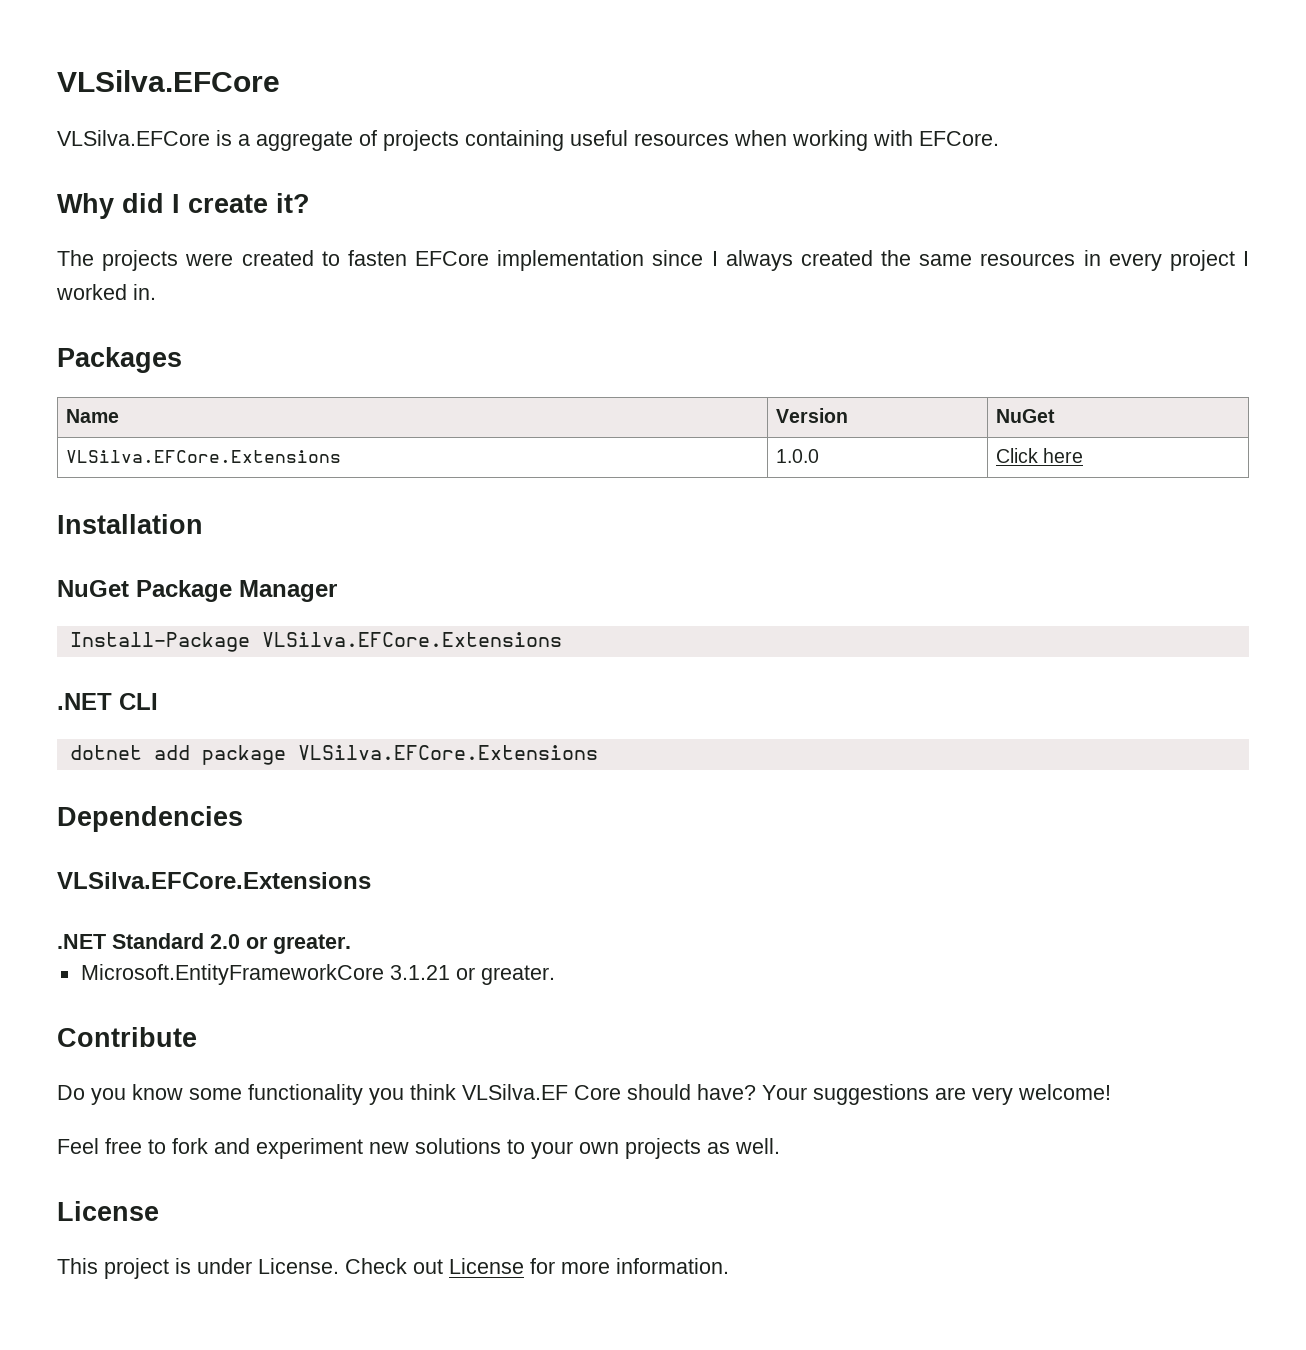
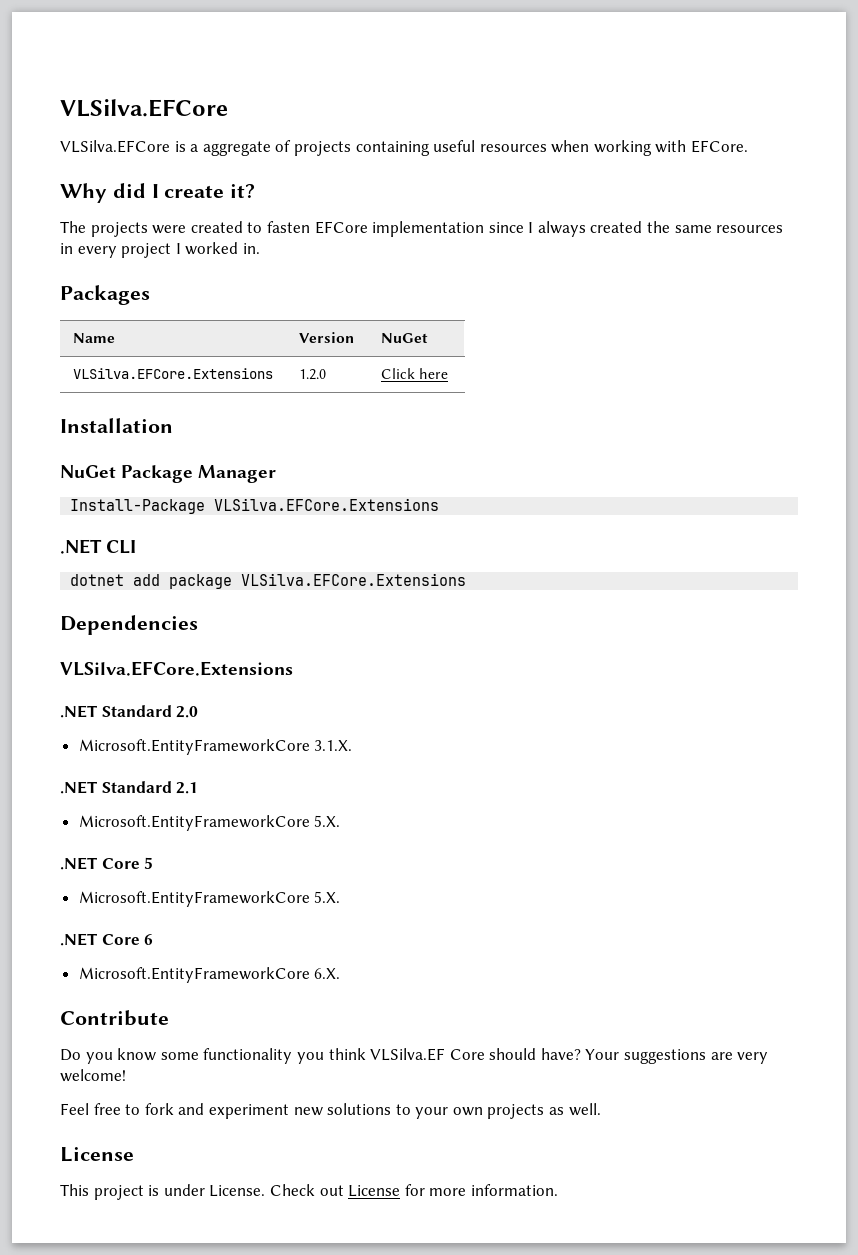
[775,449,819,463] 1.0.0 -> [298,369,326,380] 1.2.0
[246,934,351,954] [80,964,555,985] or greater. // Microsoft.EntityFrameworkCore 3.1.21 or greater. -> [78,739,353,755] [60,781,199,794] [78,815,341,831] [60,857,154,870] [78,891,341,907] [60,933,154,946] [78,967,341,983] // Microsoft.EntityFrameworkCore 3.1.X. // .NET Standard 2.1 // Microsoft.EntityFrameworkCore 5.X. // .NET Core 5 // Microsoft.EntityFrameworkCore 5.X. // .NET Core 6 // Microsoft.EntityFrameworkCore 6.X.

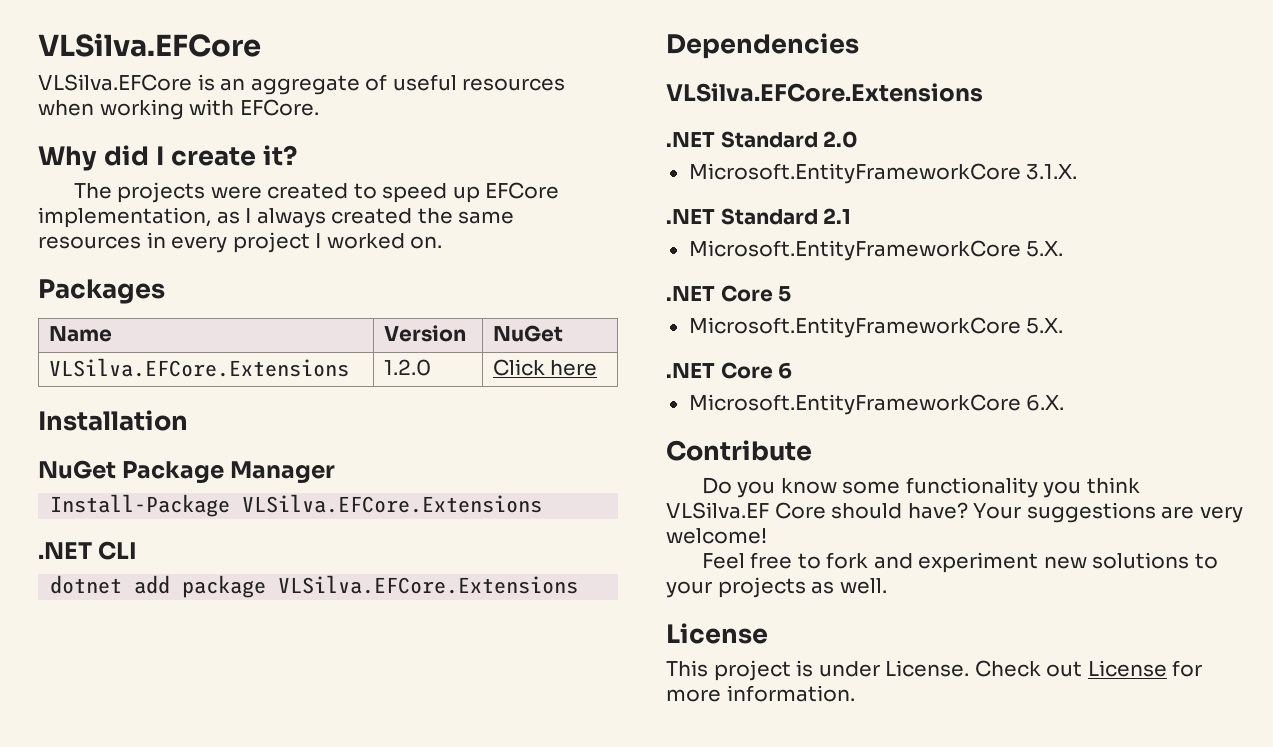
[190,144,199,152] a -> [220,78,246,91] an
[293,141,430,156] projects containing -> (388, 82) none
[266,221,524,237] fasten EFCore implementation since -> [382,182,560,203] [38,207,240,228] speed up EFCore implementation, as
[242,243,260,254] in. -> [410,236,443,249] on.
[452,1107,483,1116] own -> (712, 589) none

